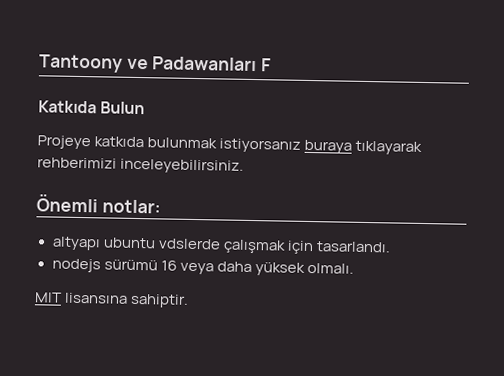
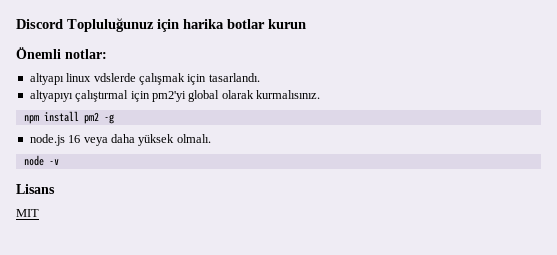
[39,54,272,73] [38,100,146,115] [37,135,423,155] [37,157,245,174] Tantoony ve Padawanları F // Katkıda Bulun // Projeye katkıda bulunmak istiyorsanız buraya tıklayarak rehberimizi inceleyebilirsiniz. -> [16,18,306,32] Discord Topluluğunuz için harika botlar kurun
[102,237,156,249] ubuntu -> [66,73,92,82] linux
[51,258,158,273] nodejs sürümü -> [29,90,320,102] [23,111,114,124] [29,134,65,146] altyapıyı çalıştırmal için pm2'yi global olarak kurmalısınız. // npm install pm2 -g // node.js
(354, 268) none -> [23,155,59,166] [16,184,55,194] // node -v // Lisans
[64,292,190,308] lisansına sahiptir. -> (39, 213) none

